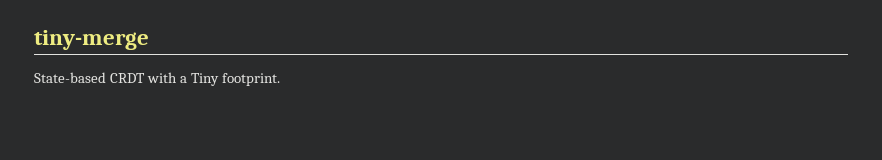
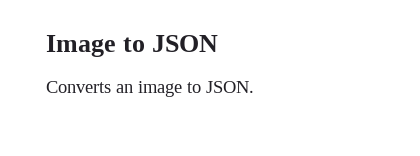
[34,30,149,50] [34,72,280,86] tiny-merge // State-based CRDT with a Tiny footprint. -> [46,35,219,57] [46,81,254,97] Image to JSON // Converts an image to JSON.

